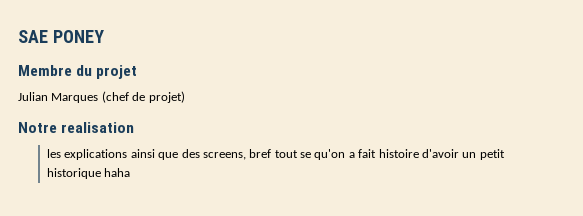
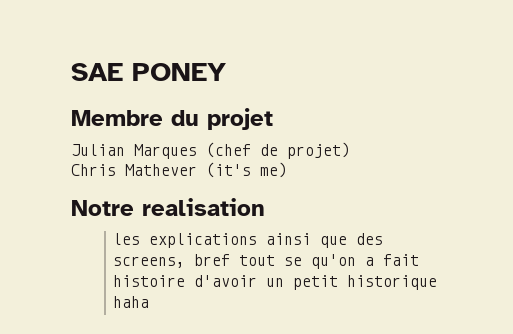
(185, 97) none -> [71,162,287,178] // Chris Mathever (it's me)

